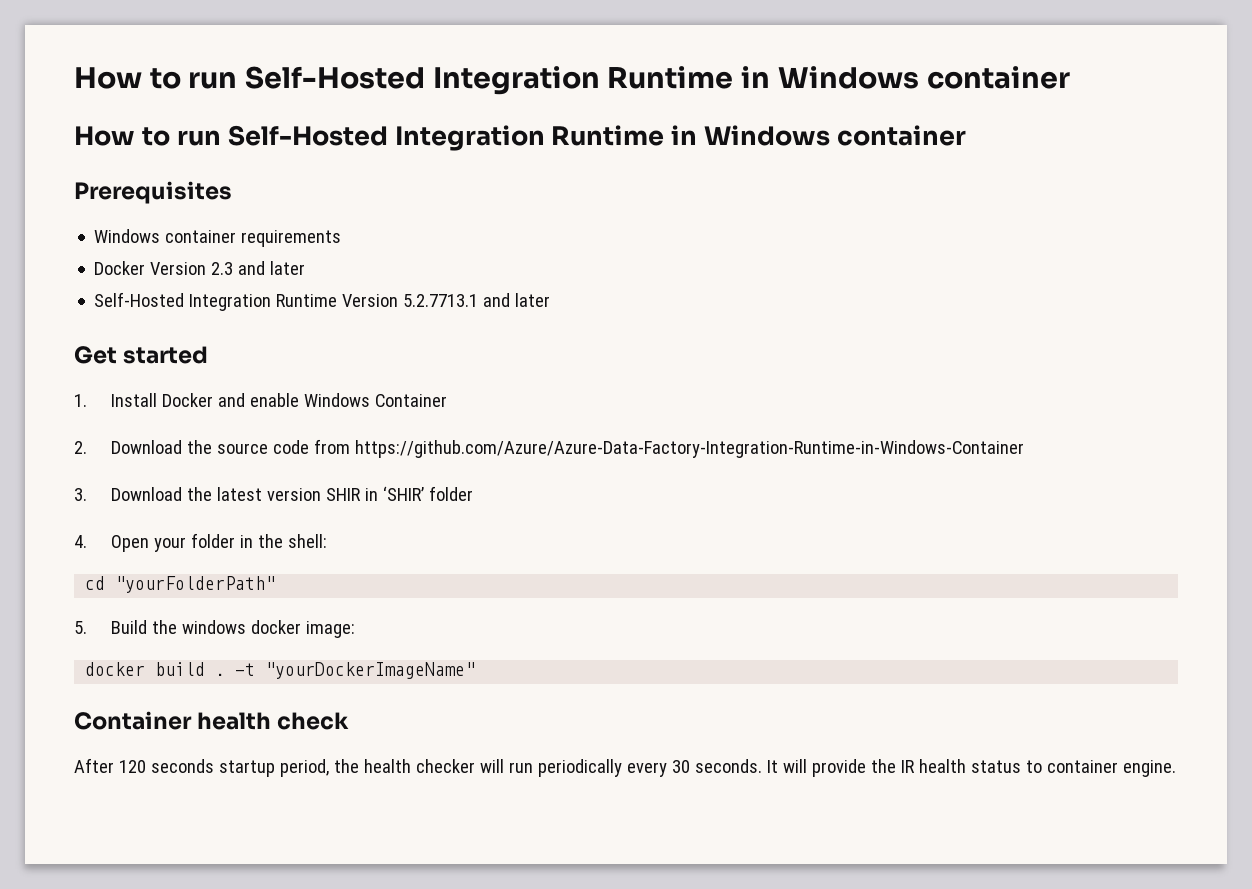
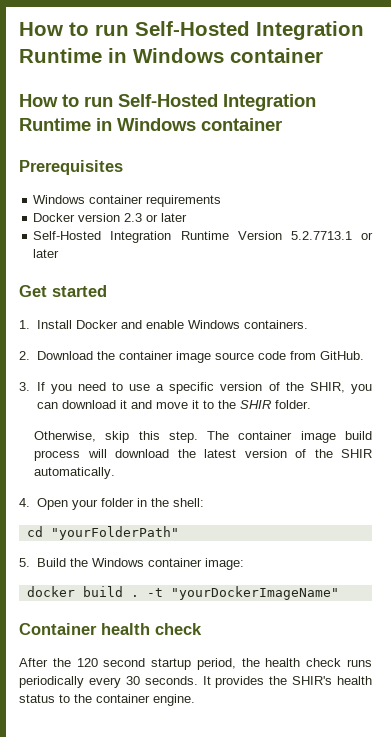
[150,261,266,275] Version 2.3 and -> [78,213,159,222] version 2.3 or
[483,293,511,307] and -> [360,232,373,240] or
[374,394,447,407] Container -> [243,320,308,329] containers.
(212, 447) none -> [118,351,211,363] container image
[354,440,1024,458] https://github.com/Azure/Azure-Data-Factory-Integration-Runtime-in-Windows-Container -> [319,351,364,360] GitHub.
[110,486,473,501] Download the latest version SHIR in ‘SHIR’ folder -> [36,382,372,394] [36,400,311,409] [34,431,373,443] [34,449,372,461] [34,467,116,479] If you need to use a specific version of the SHIR, you can download it and move it to the SHIR folder. // Otherwise, skip this step. The container image build process will download the latest version of the SHIR automatically.
[181,620,301,634] windows docker -> [91,558,202,567] Windows container
[118,759,214,773] 120 seconds -> [52,658,146,667] the 120 second
[415,759,533,773] checker will run -> [306,658,372,667] check runs
[782,759,915,777] will provide the IR -> [215,676,333,688] provides the SHIR's
(1042, 766) none -> [74,694,92,703] the

